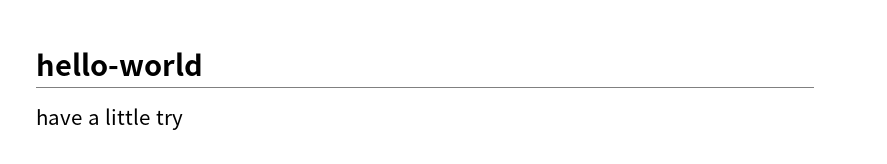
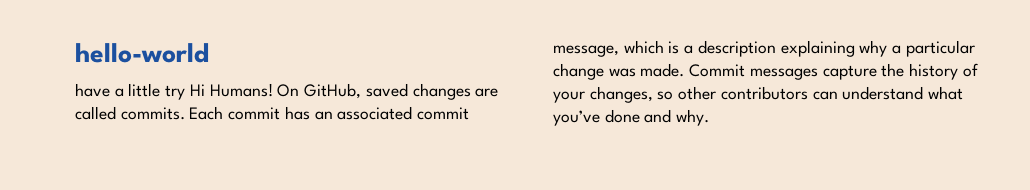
(183, 120) none -> [189,83,499,100] [75,106,470,120] [553,40,975,57] [553,63,978,80] [553,86,964,103] [553,109,710,126] Hi Humans! On GitHub, saved changes are called commits. Each commit has an associated commit message, which is a description explaining why a particular change was made. Commit messages capture the history of your changes, so other contributors can understand what you’ve done and why.

